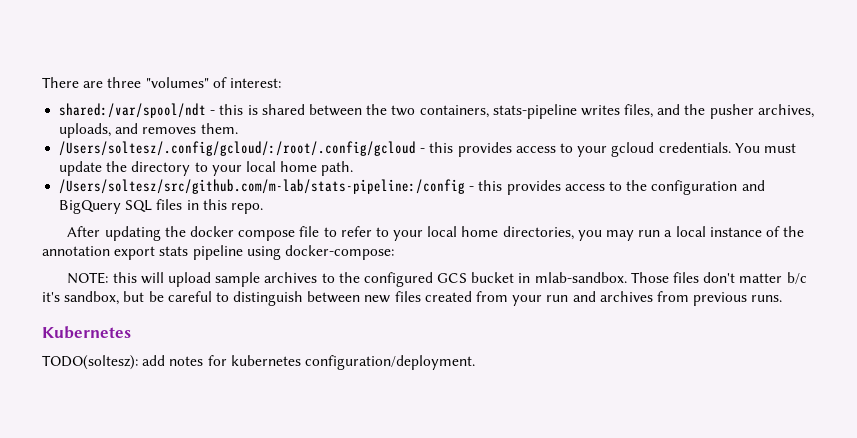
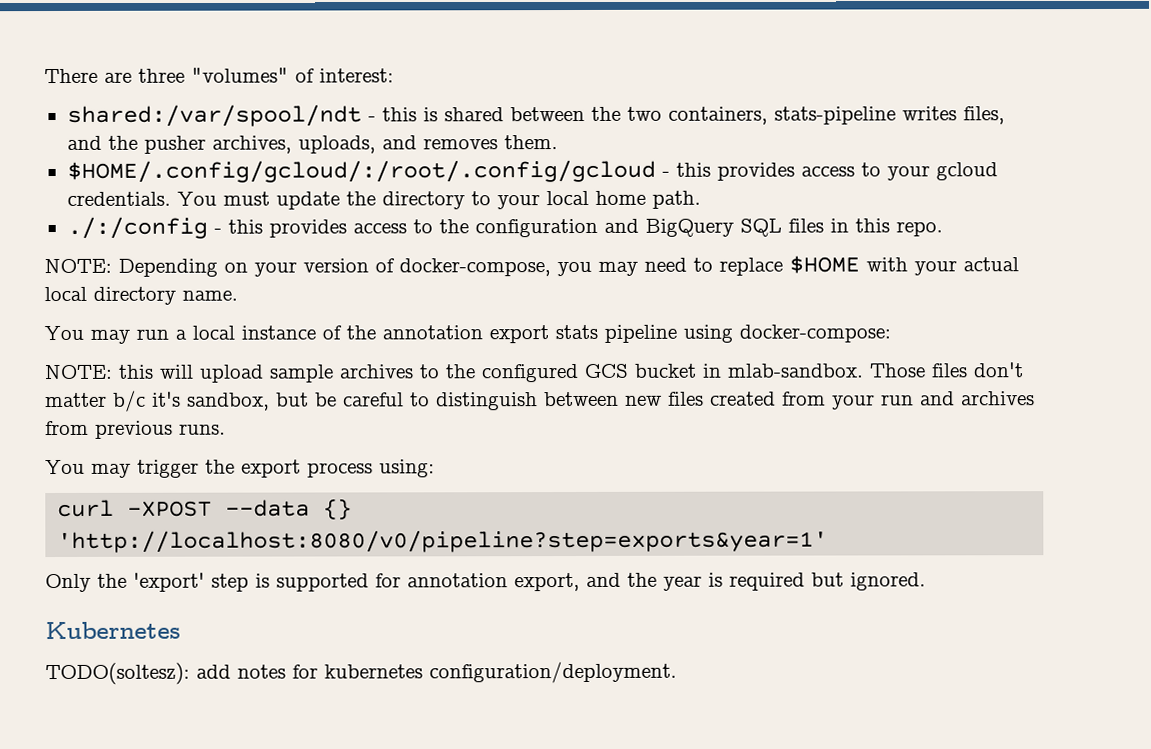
[59,141,417,156] /Users/soltesz/.config/gcloud/:/root/.config/gcloud -> [66,159,656,183] $HOME/.config/gcloud/:/root/.config/gcloud
[59,179,466,194] /Users/soltesz/src/github.com/m-lab/stats-pipeline:/config -> [66,216,208,239] ./:/config
[67,226,602,241] After updating the docker compose file to refer to your local home directories, you -> [44,255,1019,277] [44,286,238,305] [44,325,84,341] NOTE: Depending on your version of docker-compose, you may need to replace $HOME with your actual local directory name. // You
(783, 298) none -> [45,459,435,478] [57,498,353,520] [57,529,829,553] [45,572,926,593] // You may trigger the export process using: // curl -XPOST --data {} 'http://localhost:8080/v0/pipeline?step=exports&year=1' // Only the 'export' step is supported for annotation export, and the year is required but ignored.

